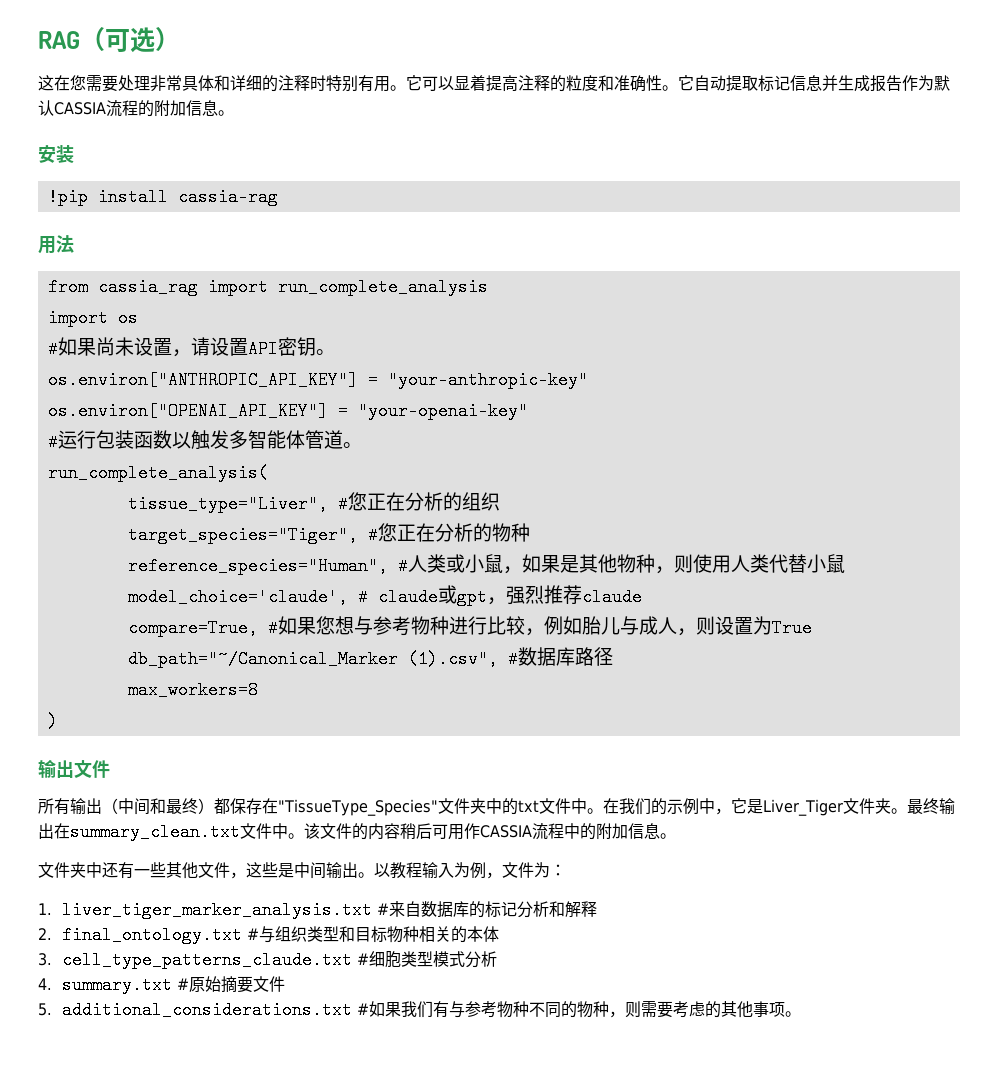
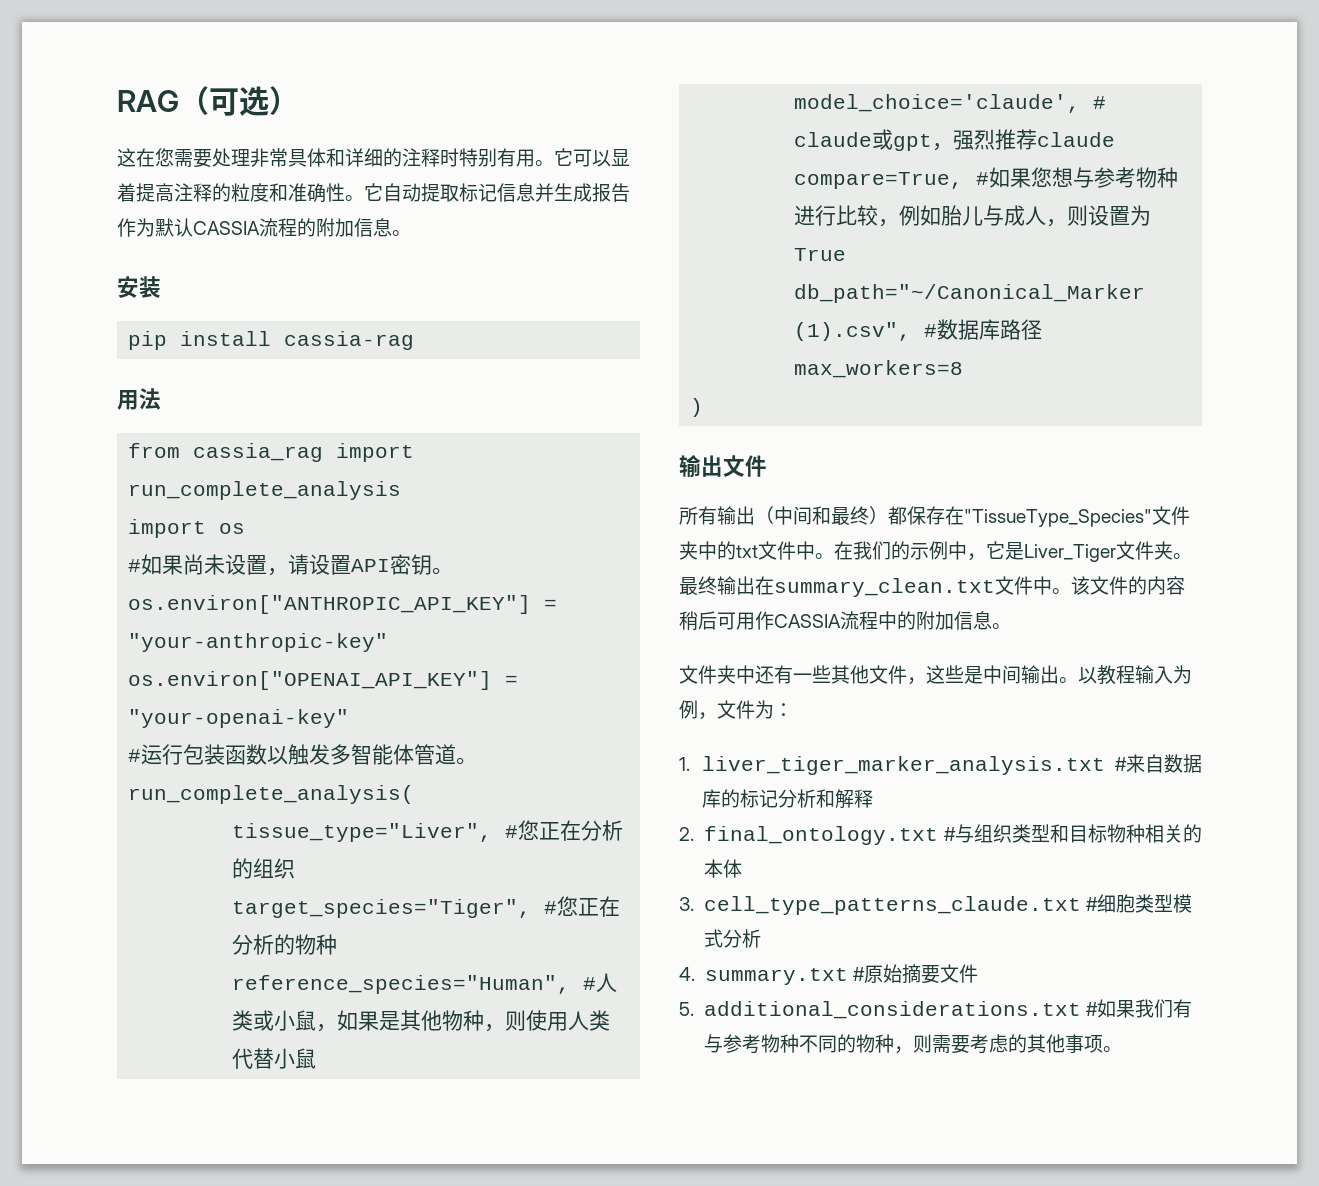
[47,188,88,206] !pip -> [128,331,168,350] pip

